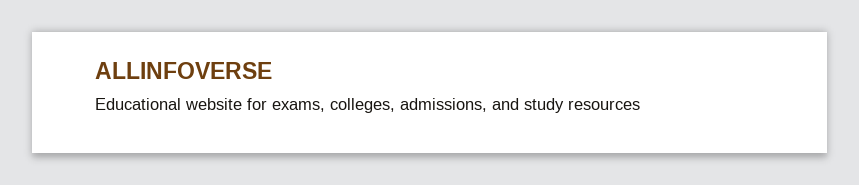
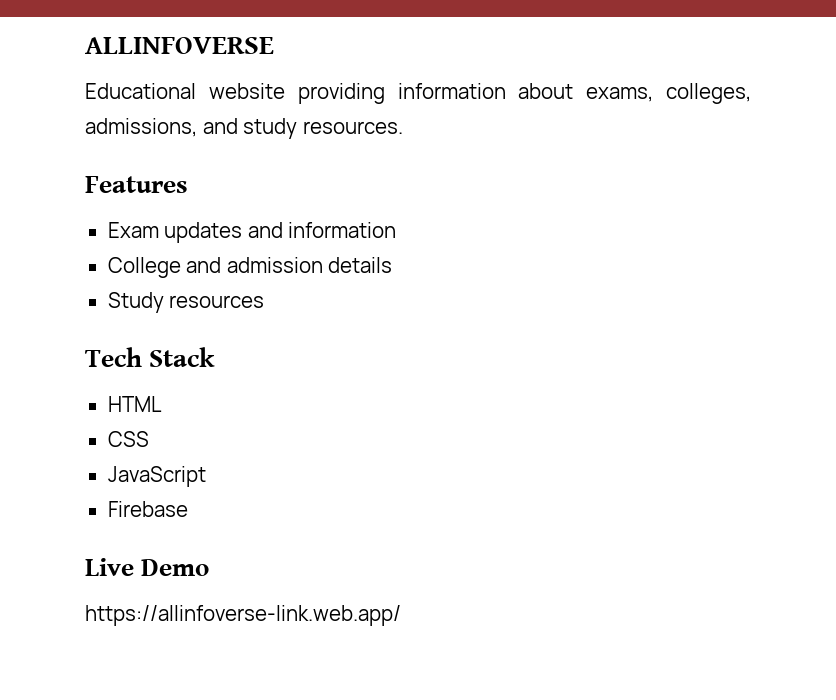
[247,98,267,110] for -> [297,83,574,104] providing information about
[568,100,640,110] resources -> [302,121,403,134] [85,176,188,193] [107,222,397,243] [107,257,393,278] [107,292,265,313] [85,347,216,367] [107,396,162,412] [107,431,149,447] [107,466,206,487] [107,501,188,517] [85,558,210,576] [85,605,401,626] resources. // Features // Exam updates and information // College and admission details // Study resources // Tech Stack // HTML // CSS // JavaScript // Firebase // Live Demo // https://allinfoverse-link.web.app/

